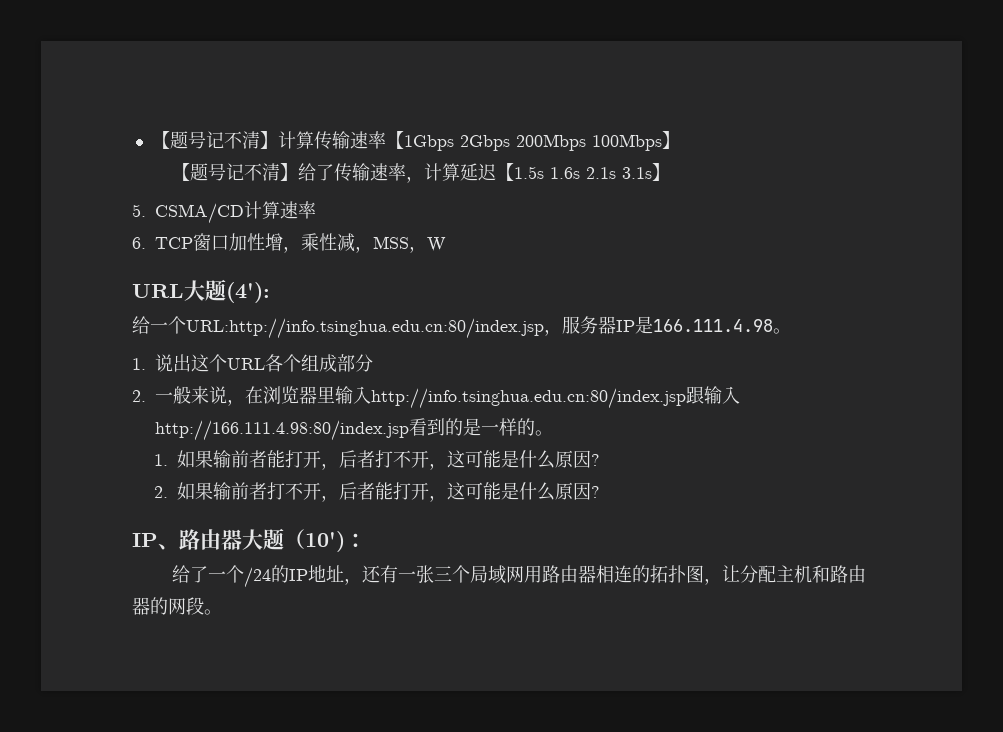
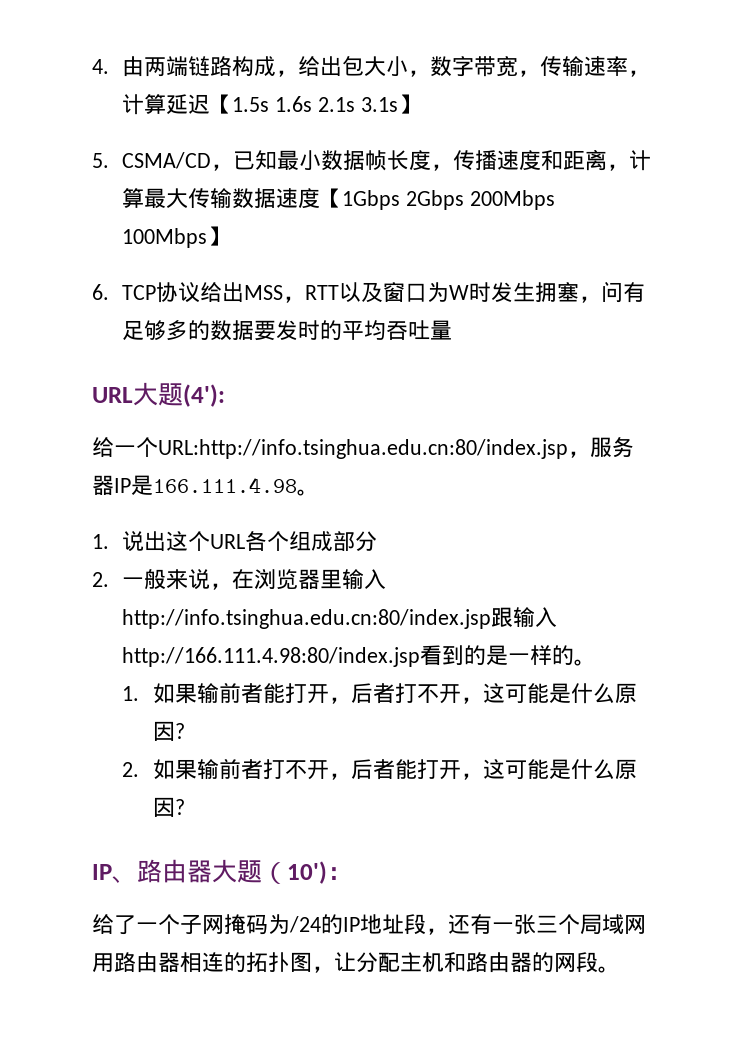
[151,131,680,151] [171,163,334,181] 【题号记不清】计算传输速率【1Gbps 2Gbps 200Mbps 100Mbps】 // 【题号记不清】给了 -> [92,56,541,77] 4.由两端链路构成，给出包大小，数字带宽，
[244,201,316,219] [132,233,446,253] 计算速率 // 6. TCP窗口加性增，乘性减，MSS，W -> [211,149,652,171] [122,188,556,210] [122,226,230,248] [92,281,646,303] [122,320,453,341] ，已知最小数据帧长度，传播速度和距离，计算最大传输数据速度【1Gbps 2Gbps 200Mbps 100Mbps】 // 6. TCP协议给出MSS，RTT以及窗口为W时发生拥塞，问有足够多的数据要发时的平均吞吐量
(244, 574) none -> [180,914,290,935] 子网掩码为
(344, 573) none -> [404,914,426,935] 段

